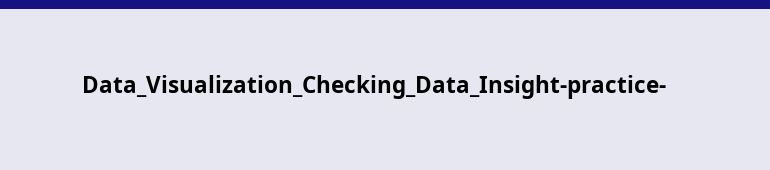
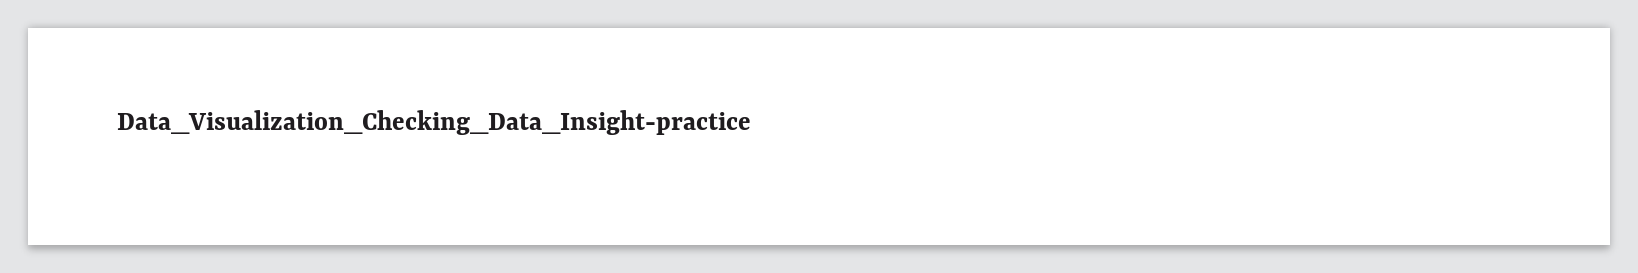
[82,75,666,99] Data_Visualization_Checking_Data_Insight-practice- -> [117,110,751,135] Data_Visualization_Checking_Data_Insight-practice

